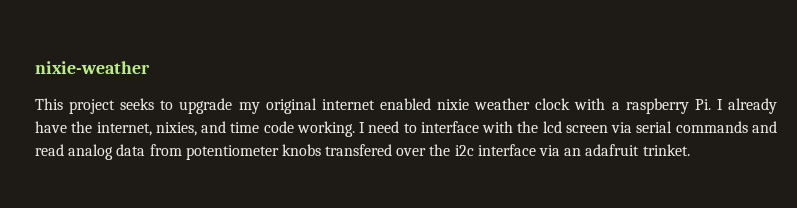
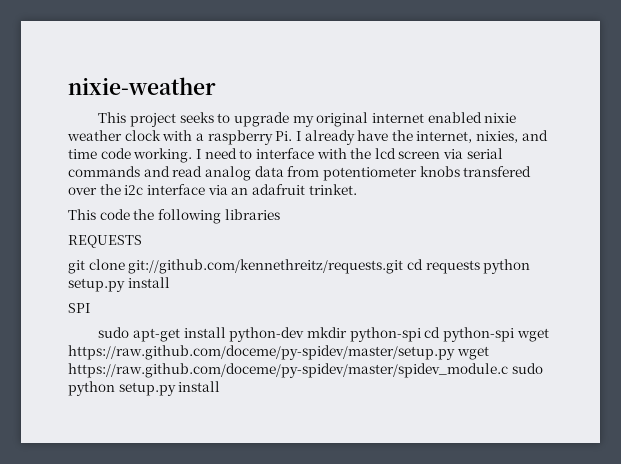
(690, 150) none -> [68,209,280,224] [68,235,142,248] [68,259,531,274] [68,277,170,292] [68,303,90,313] [98,327,549,342] [68,345,489,360] [68,363,543,378] [68,381,221,396] // This code the following libraries // REQUESTS // git clone git://github.com/kennethreitz/requests.git cd requests python setup.py install // SPI // sudo apt-get install python-dev mkdir python-spi cd python-spi wget https://raw.github.com/doceme/py-spidev/master/setup.py wget https://raw.github.com/doceme/py-spidev/master/spidev_module.c sudo python setup.py install

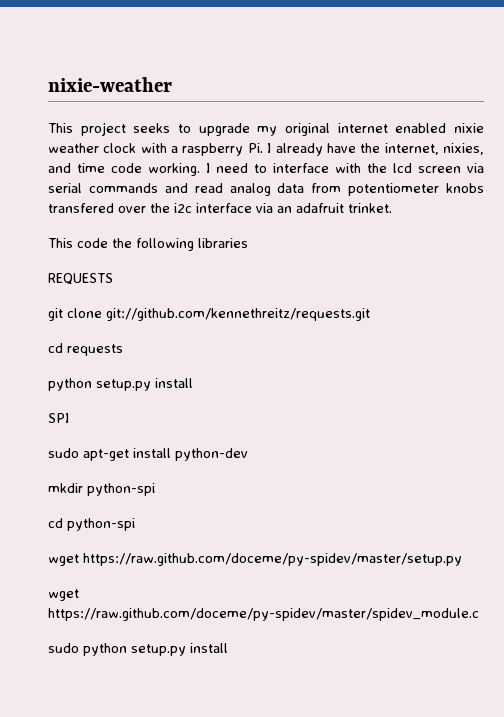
(404, 266) none -> (370, 314) //
(480, 267) none -> (123, 350) //
(305, 334) none -> (248, 454) //
(421, 334) none -> (155, 489) //
(514, 334) none -> (135, 524) //
(455, 352) none -> (462, 559) //
(508, 370) none -> (479, 614) //

